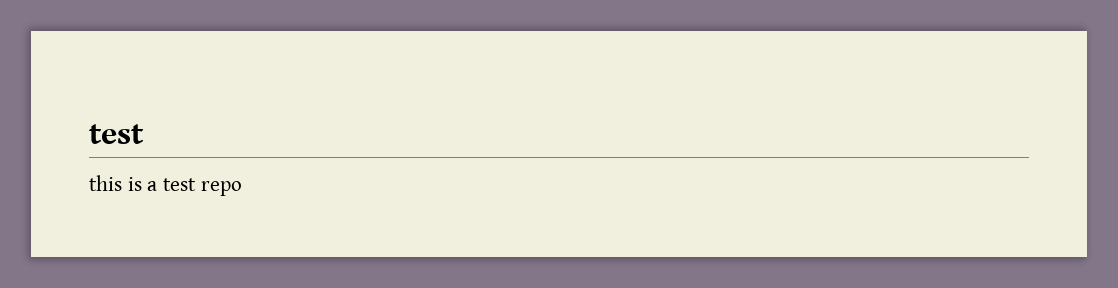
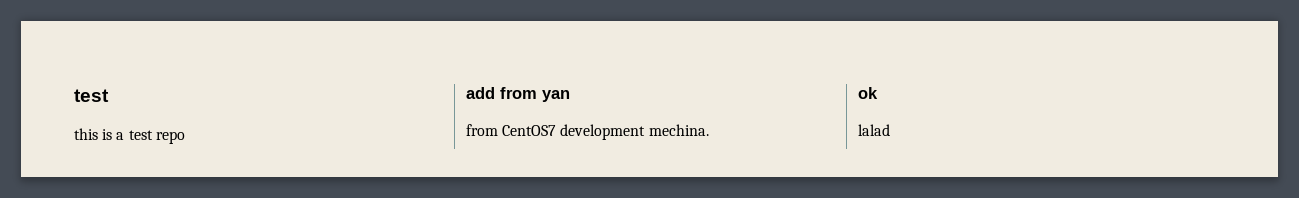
(242, 188) none -> [466,87,570,102] [466,124,709,140] [858,87,878,99] [858,124,890,136] // add from yan // from CentOS7 development mechina. // ok // lalad

